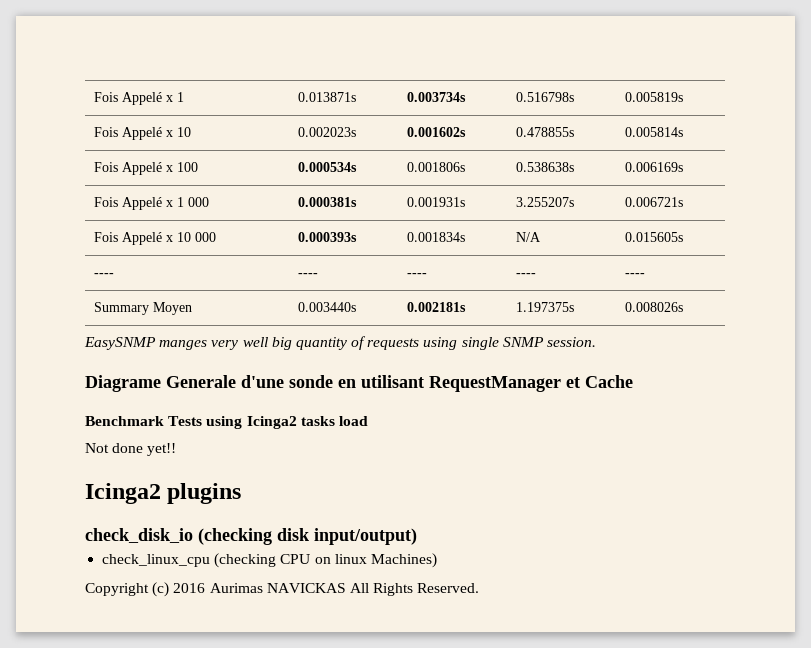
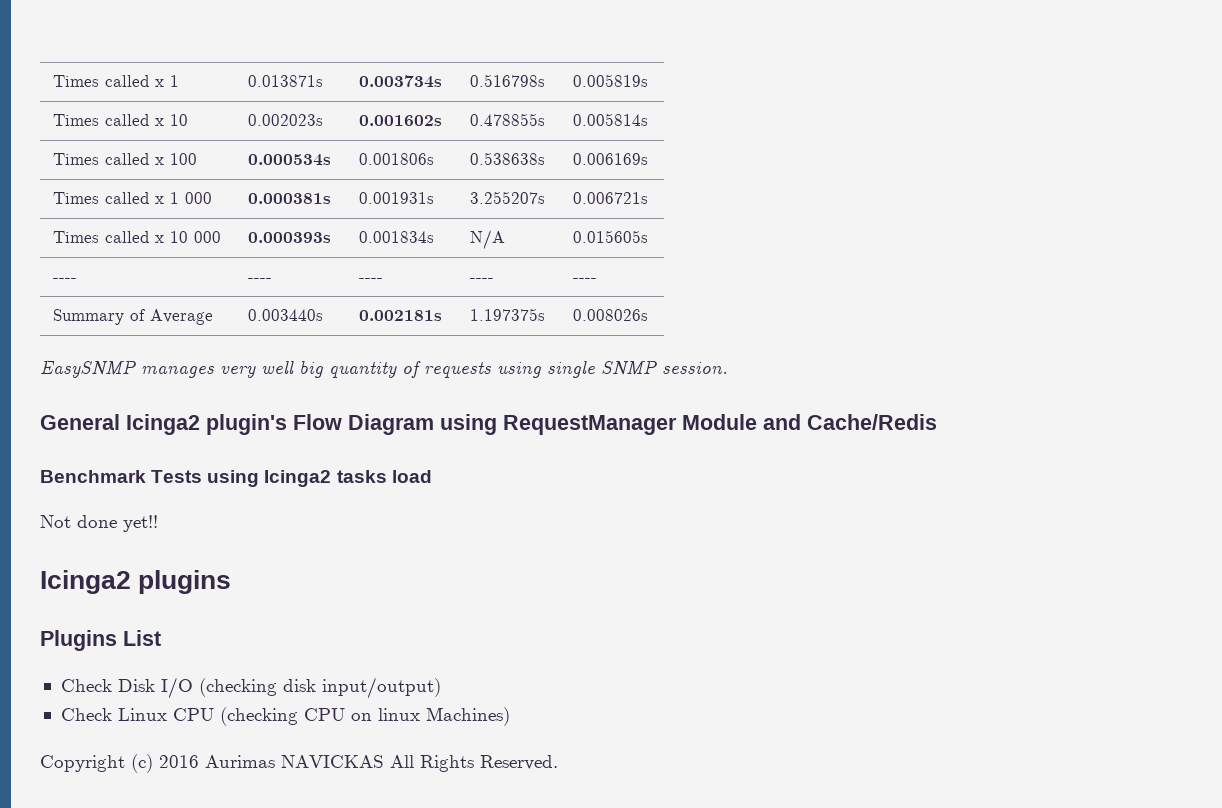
[94,92,163,105] Fois Appelé -> [53,75,150,87] Times called
[94,127,163,140] Fois Appelé -> [53,114,150,126] Times called
[94,162,163,175] Fois Appelé -> [53,153,150,165] Times called
[94,197,163,210] Fois Appelé -> [53,192,150,204] Times called
[94,232,163,245] Fois Appelé -> [53,231,150,243] Times called
[153,302,193,315] Moyen -> [130,309,214,325] of Average
[159,340,208,350] manges -> [141,366,214,378] manages
[85,375,633,392] Diagrame Generale d'une sonde en utilisant RequestManager et Cache -> [40,414,937,435] General Icinga2 plugin's Flow Diagram using RequestManager Module and Cache/Redis
[85,528,193,543] check_disk_io -> [40,630,161,651] [60,677,193,699] Plugins List // Check Disk I/O
[102,554,211,567] check_linux_cpu -> [60,708,214,721] Check Linux CPU

